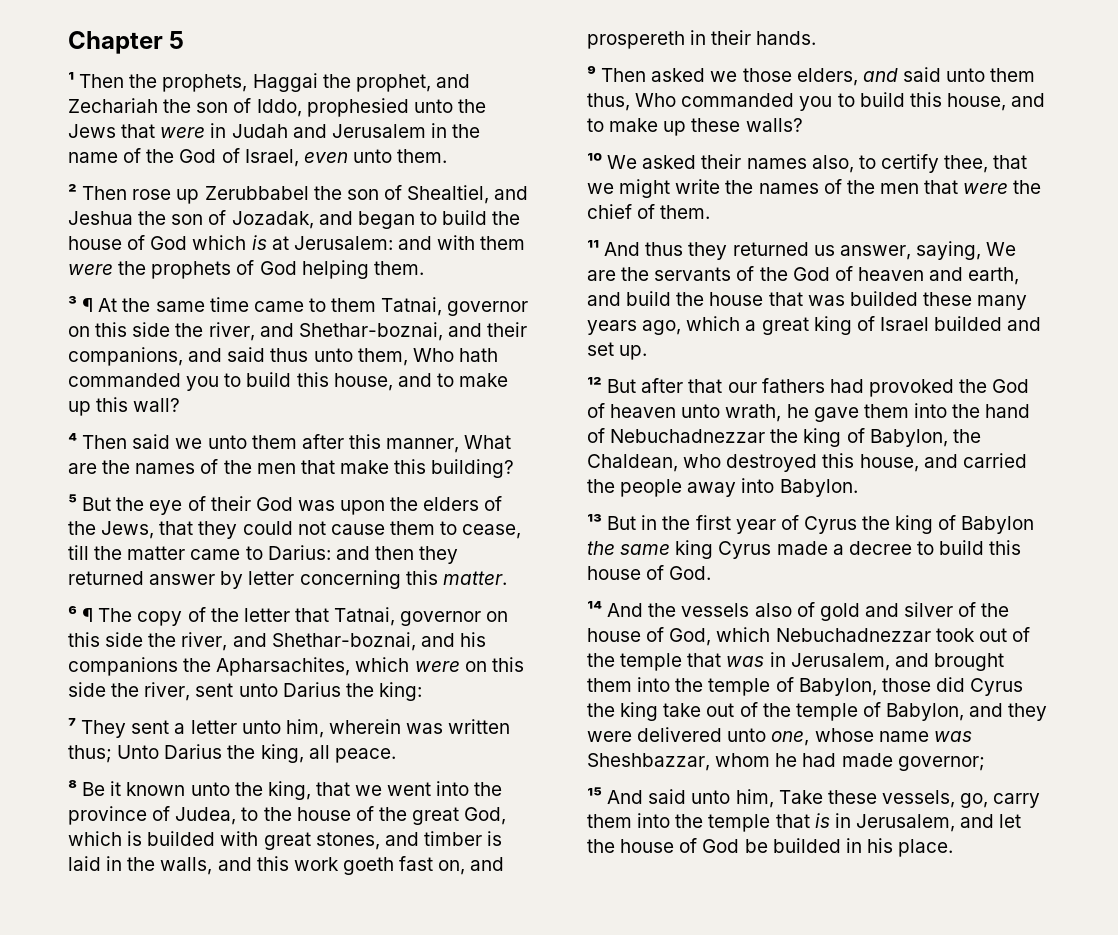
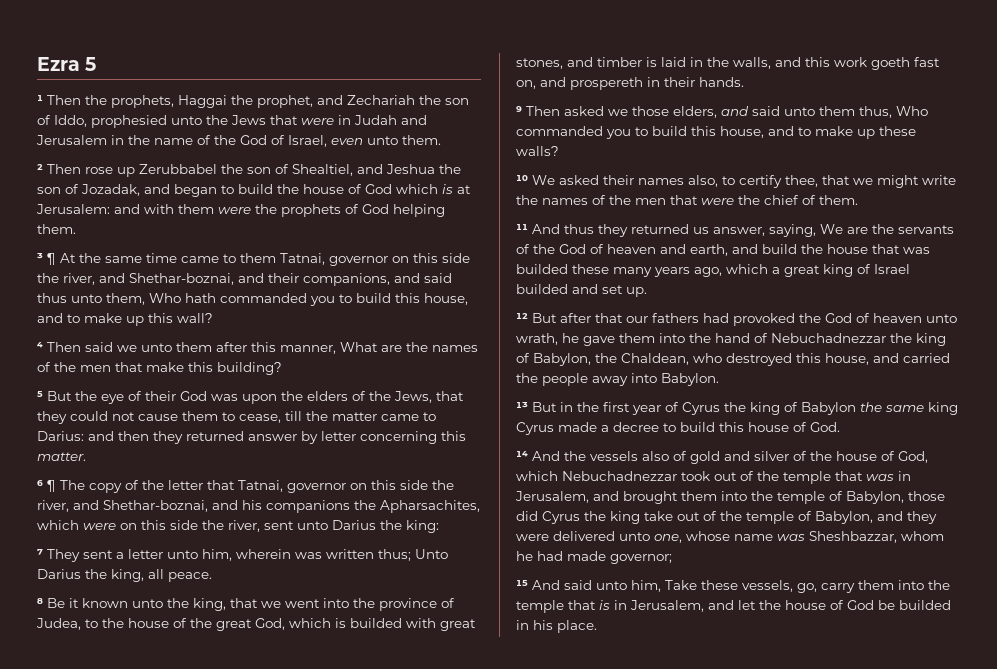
[68,31,163,54] Chapter -> [37,57,80,71] Ezra

